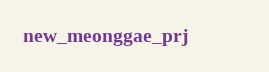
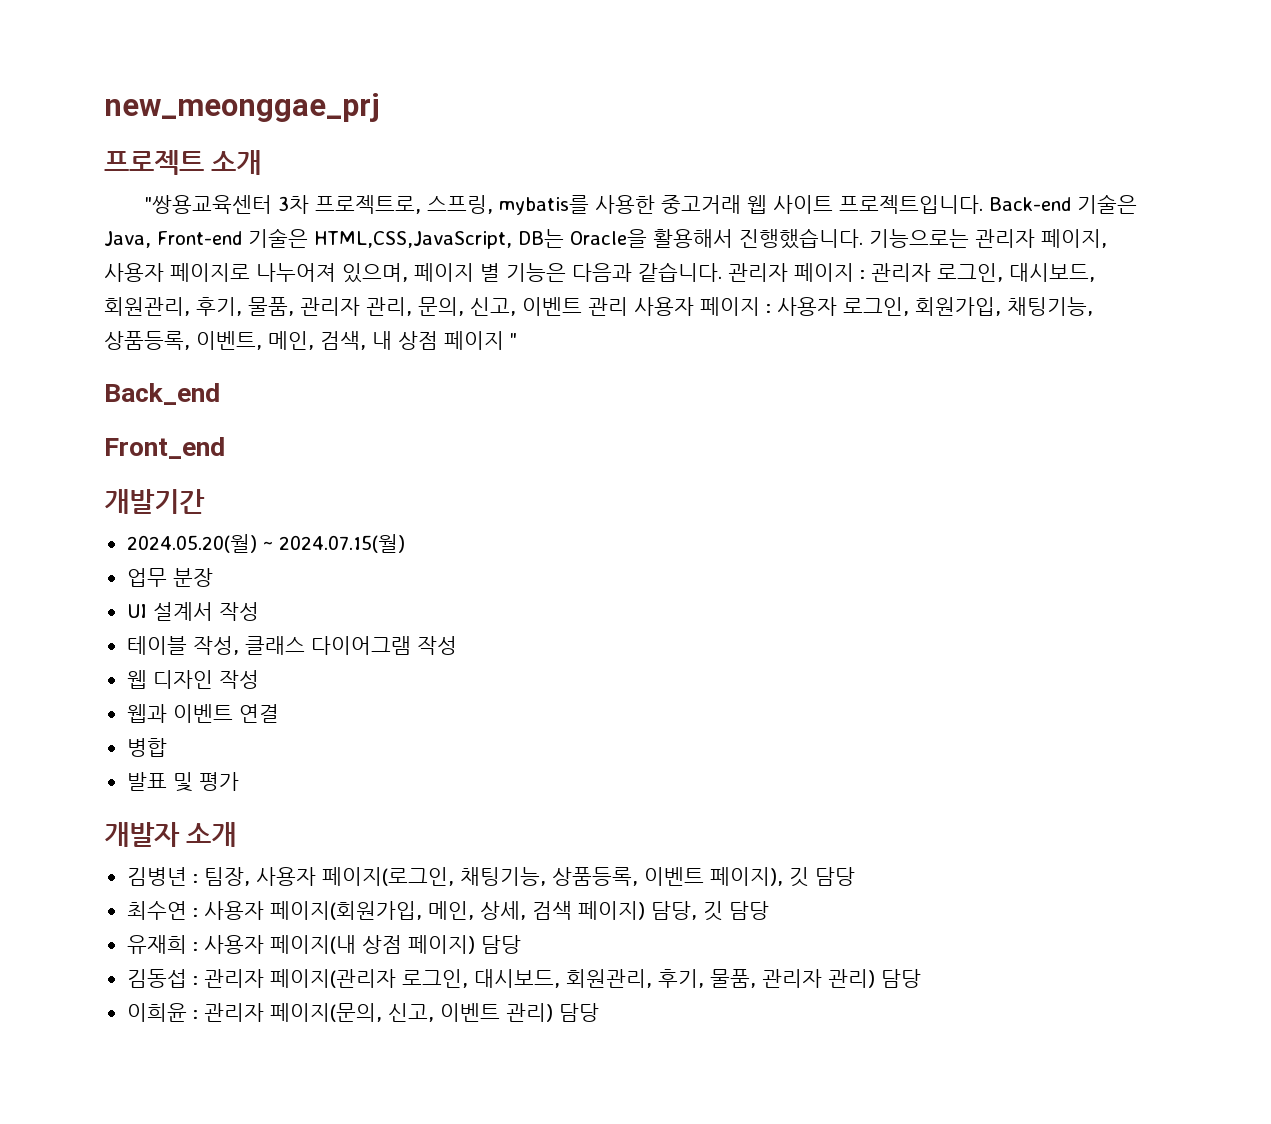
(189, 37) none -> [104,150,262,175] [144,194,1137,215] [104,228,1107,249] [104,262,1095,283] [104,297,1093,316] [104,331,517,350] [104,383,220,405] [104,437,225,459] [104,489,205,514] [126,534,405,553] [126,568,213,587] [126,602,259,621] [126,636,457,655] [126,670,259,689] [126,704,279,723] [126,738,167,757] [126,772,239,792] [104,822,237,847] [126,867,855,887] [126,901,769,921] [126,935,521,954] [126,969,921,988] [126,1003,599,1022] // 프로젝트 소개 // "쌍용교육센터 3차 프로젝트로, 스프링, mybatis를 사용한 중고거래 웹 사이트 프로젝트입니다. Back-end 기술은 Java, Front-end 기술은 HTML,CSS,JavaScript, DB는 Oracle을 활용해서 진행했습니다. 기능으로는 관리자 페이지, 사용자 페이지로 나누어져 있으며, 페이지 별 기능은 다음과 같습니다. 관리자 페이지 : 관리자 로그인, 대시보드, 회원관리, 후기, 물품, 관리자 관리, 문의, 신고, 이벤트 관리 사용자 페이지 : 사용자 로그인, 회원가입, 채팅기능, 상품등록, 이벤트, 메인, 검색, 내 상점 페이지 " // Back_end // Front_end // 개발기간 // 2024.05.20(월) ~ 2024.07.15(월) // 업무 분장 // UI 설계서 작성 // 테이블 작성, 클래스 다이어그램 작성 // 웹 디자인 작성 // 웹과 이벤트 연결 // 병합 // 발표 및 평가 // 개발자 소개 // 김병년 : 팀장, 사용자 페이지(로그인, 채팅기능, 상품등록, 이벤트 페이지), 깃 담당 // 최수연 : 사용자 페이지(회원가입, 메인, 상세, 검색 페이지) 담당, 깃 담당 // 유재희 : 사용자 페이지(내 상점 페이지) 담당 // 김동섭 : 관리자 페이지(관리자 로그인, 대시보드, 회원관리, 후기, 물품, 관리자 관리) 담당 // 이희윤 : 관리자 페이지(문의, 신고, 이벤트 관리) 담당

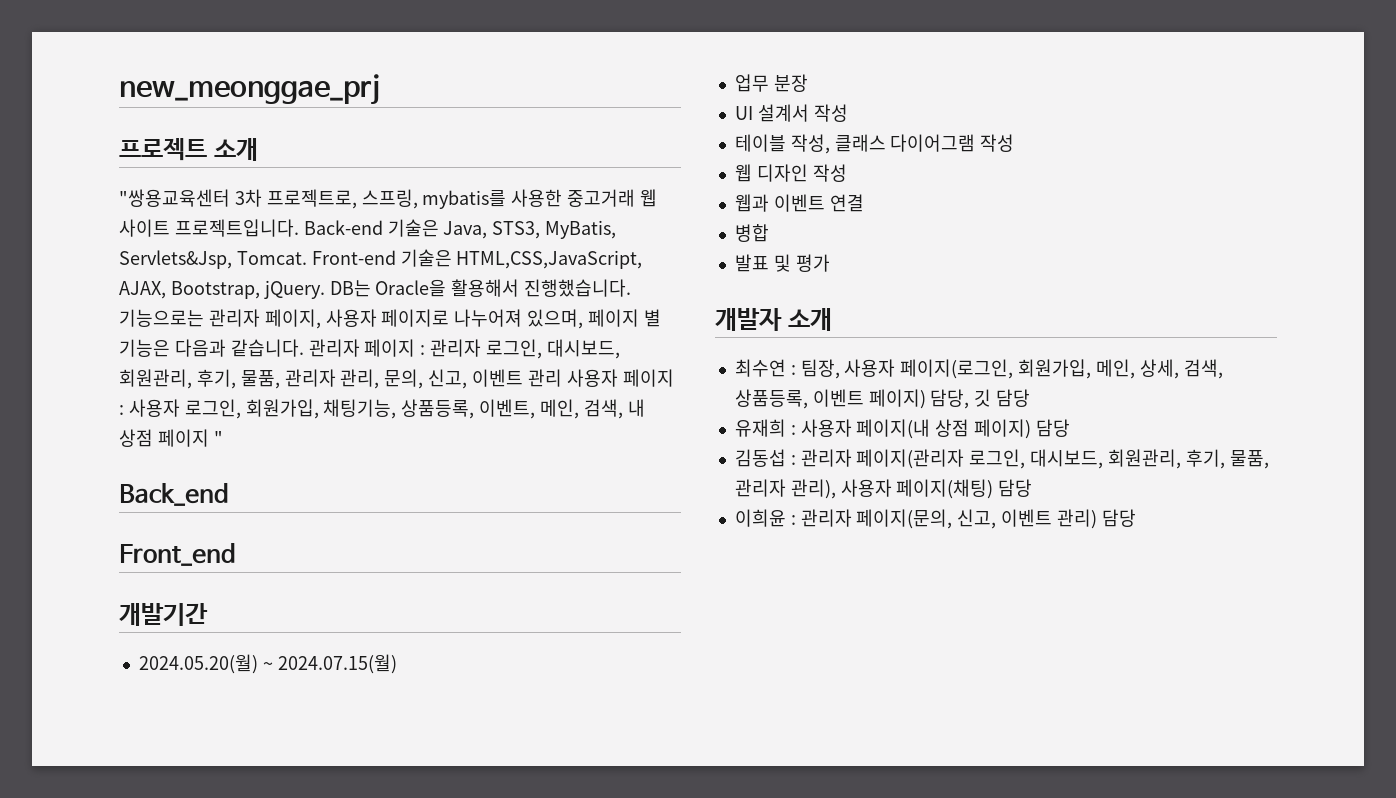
[157,228,512,249] Front-end 기술은 HTML,CSS,JavaScript, -> [492,220,617,239] [119,249,643,269] [119,280,325,299] STS3, MyBatis, Servlets&Jsp, Tomcat. Front-end 기술은 HTML,CSS,JavaScript, AJAX, Bootstrap, jQuery.
[126,867,187,886] 김병년 -> [734,359,786,377] 최수연
[459,867,855,887] [126,901,572,920] 채팅기능, 상품등록, 이벤트 페이지), 깃 담당 // 최수연 : 사용자 페이지(회원가입, 메인, 상세, 검색 -> [1018,359,1223,379] [734,389,864,409] 회원가입, 메인, 상세, 검색, 상품등록, 이벤트
[827,969,875,988] 관리) -> [790,479,994,499] 관리), 사용자 페이지(채팅)

